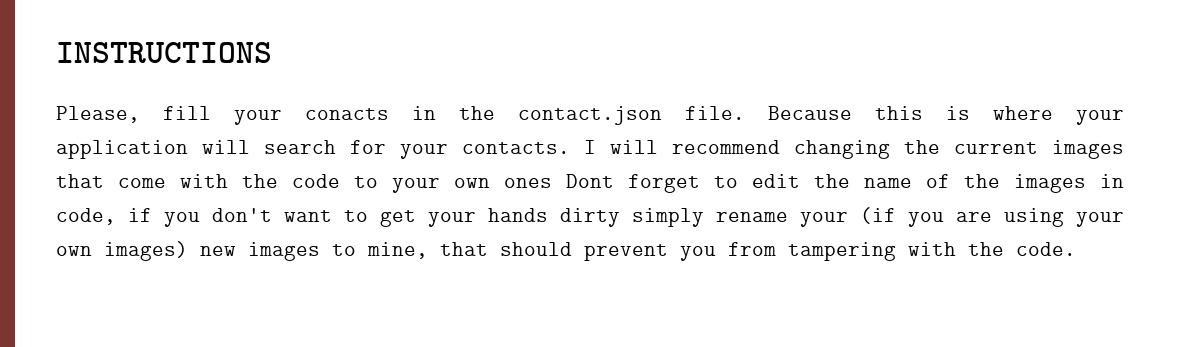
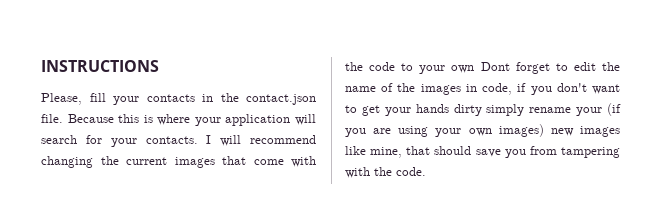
[305,108,389,120] conacts -> [146,94,195,102] contacts
[504,178,552,188] ones -> (475, 69) none
[332,244,356,256] to -> [345,146,366,155] like
[584,244,668,261] prevent -> [475,149,501,157] save

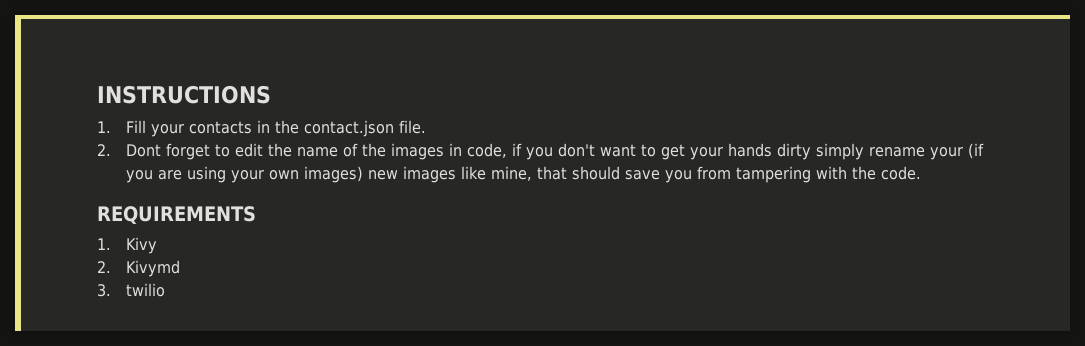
[41,93,106,105] Please, fill -> [97,120,147,133] 1. Fill
[67,114,316,126] [41,135,316,147] [41,156,316,168] [345,62,475,74] Because this is where your application will search for your contacts. I will recommend changing the current images that come with the code to your own -> [97,144,111,156] // 2.
(426, 171) none -> [97,206,256,224] [97,237,158,254] [97,260,181,277] [97,283,166,297] // REQUIREMENTS // 1. Kivy // 2. Kivymd // 3. twilio

